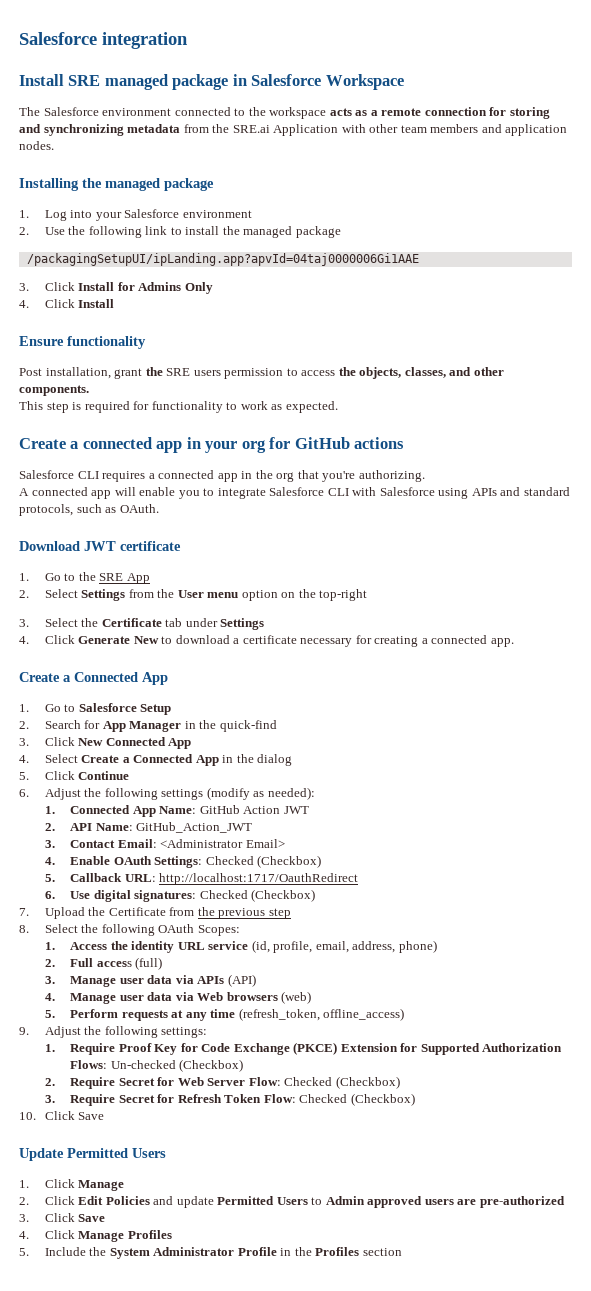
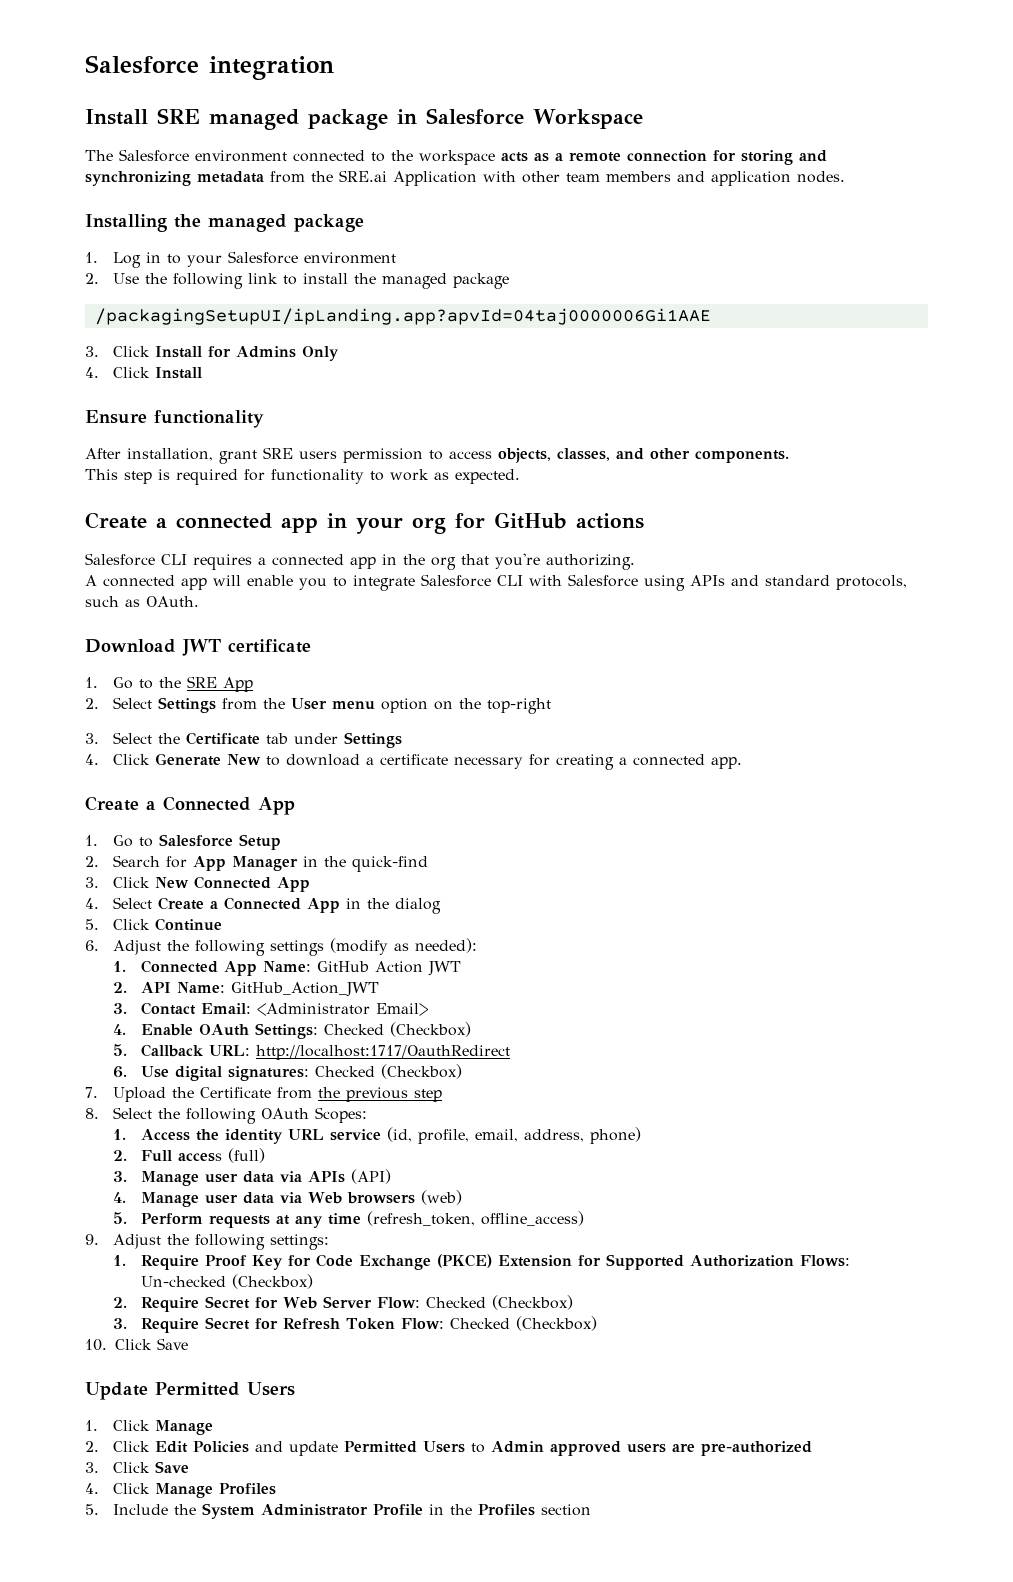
[70,210,93,218] into -> [145,252,181,264] in to
[19,368,42,376] Post -> [85,448,121,459] After
[145,367,163,376] the -> (257, 457) none
[338,367,356,376] the -> (492, 455) none

